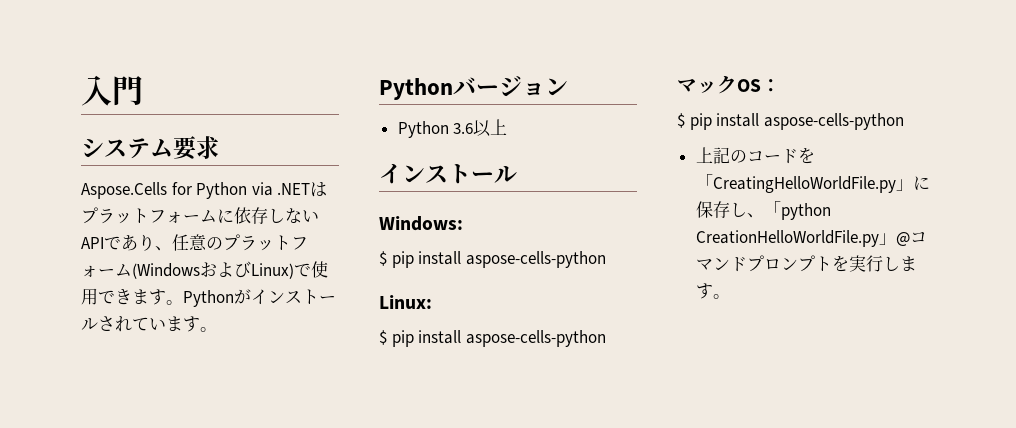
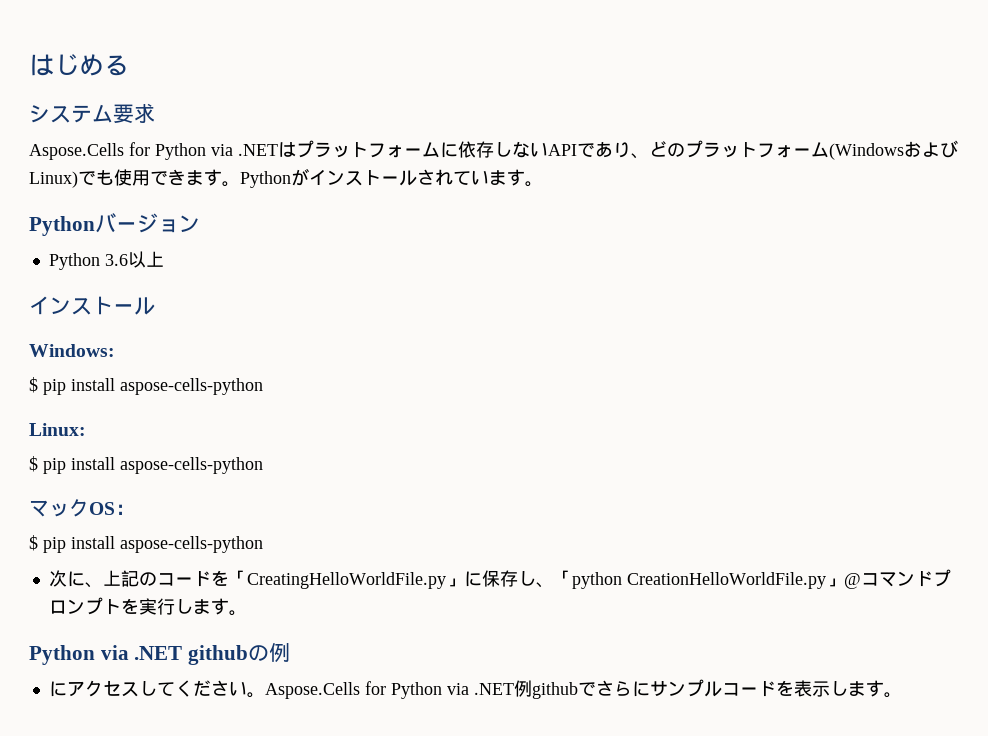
[81,75,143,106] 入門 -> [29,54,129,76] はじめる
[172,234,207,251] 任意 -> [649,141,667,157] ど
(311, 270) none -> [96,170,114,185] も
(904, 121) none -> [48,570,103,588] 次に、
(730, 296) none -> [29,643,291,665] [48,679,902,699] // Python via .NET githubの例 // にアクセスしてください。Aspose.Cells for Python via .NET例githubでさらにサンプルコードを表示します。

